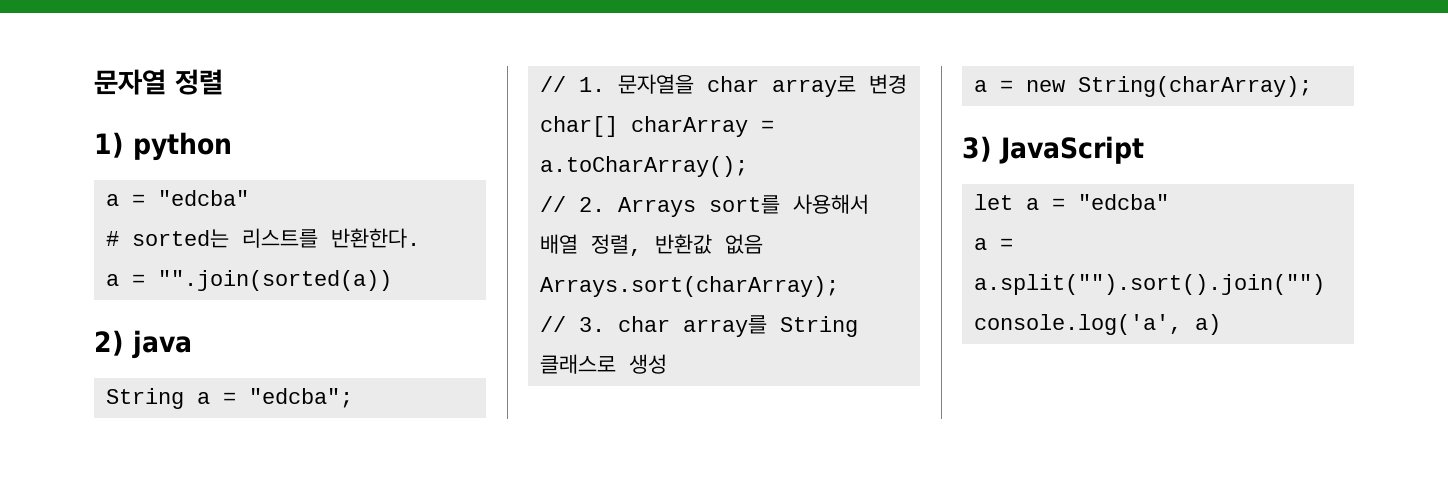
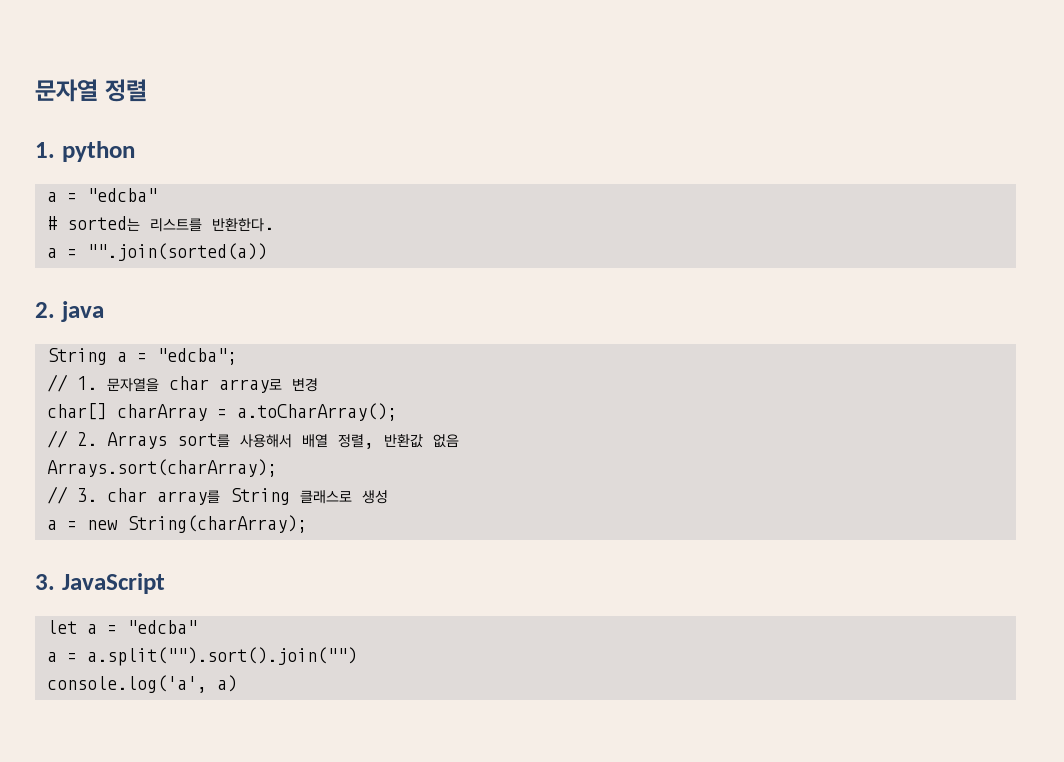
[94,132,124,158] 1) -> [35,142,55,158] 1.
[94,330,124,356] 2) -> [35,302,55,318] 2.
[962,136,992,162] 3) -> [35,574,55,590] 3.

